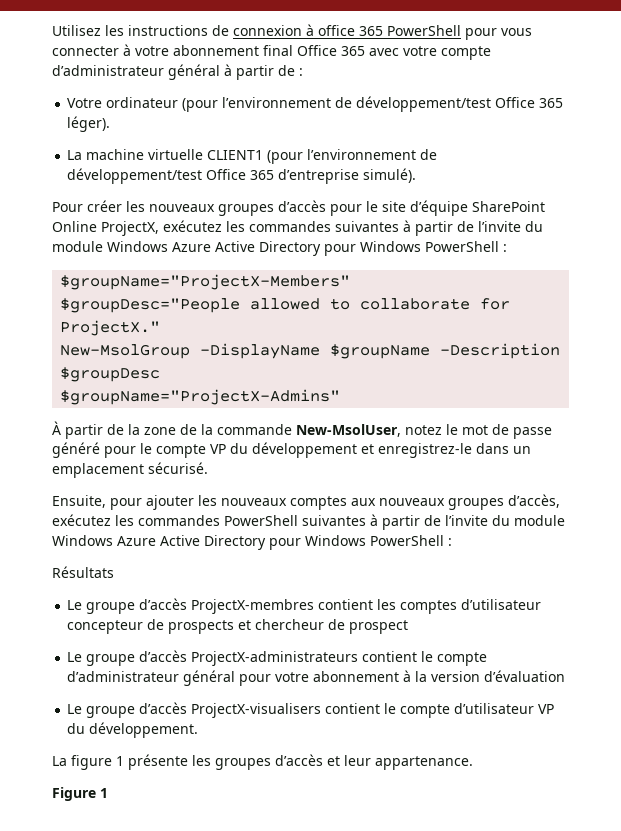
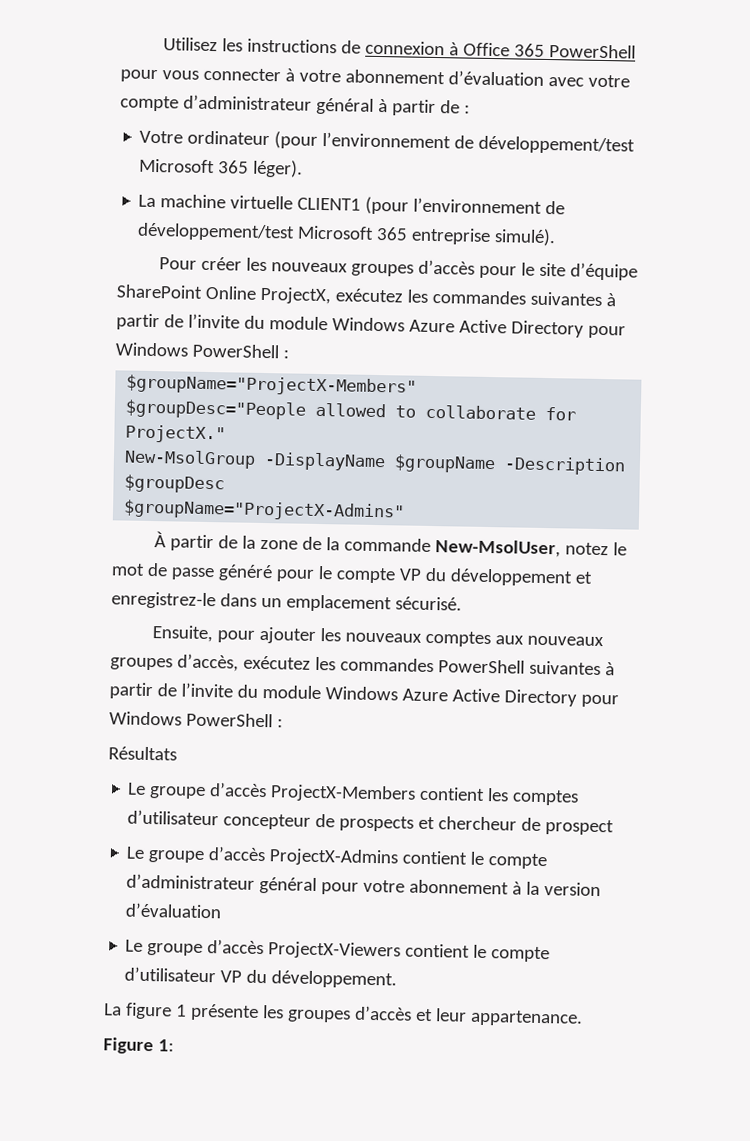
[318,25,355,36] office -> [462,42,510,57] Office
[263,45,365,56] final Office 365 -> [447,70,544,86] d’évaluation
[495,97,536,108] Office -> [139,158,216,174] Microsoft
[206,169,360,184] Office 365 d’entreprise -> [297,225,492,246] Microsoft 365 entreprise
[191,599,315,614] ProjectX-membres -> [270,784,417,803] ProjectX-Members
[191,651,359,666] ProjectX-administrateurs -> [269,848,400,867] ProjectX-Admins
[191,703,322,718] ProjectX-visualisers -> [268,941,402,960] ProjectX-Viewers
[100,788,108,798] 1 -> [157,1039,174,1052] 1:

